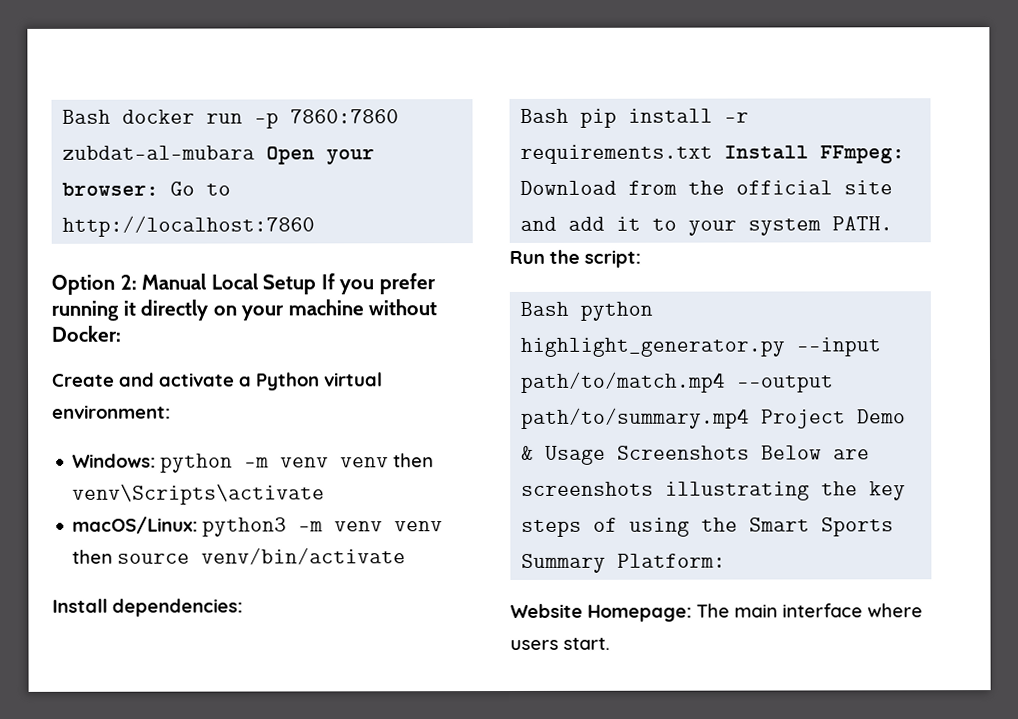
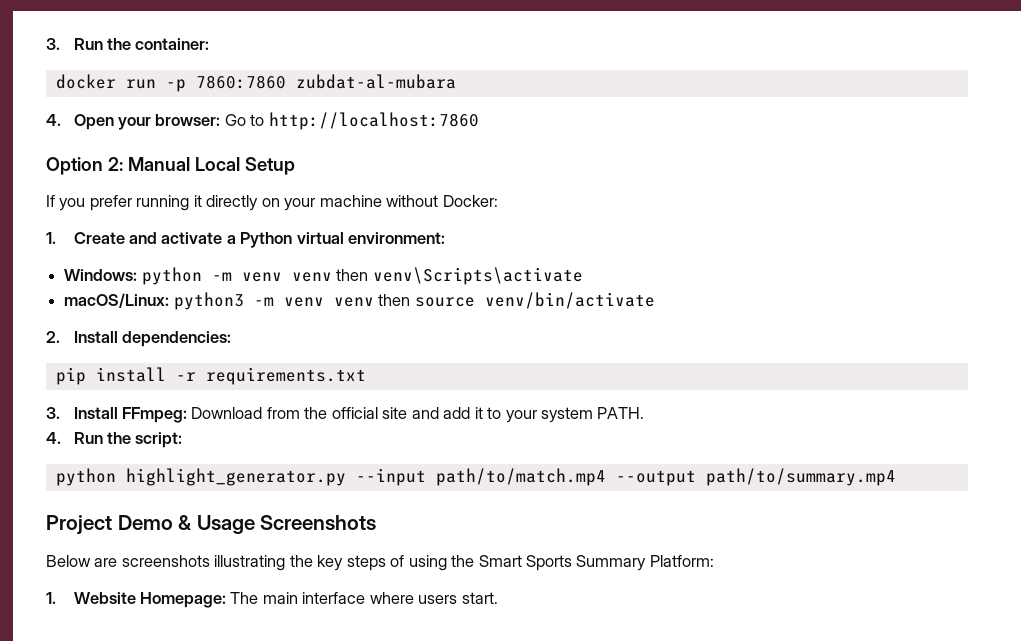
[62,109,112,124] Bash -> [46,38,210,50] 3. Run the container: //
(256, 152) none -> [46,114,61,126] // 4.
(317, 284) none -> (295, 166) //
(121, 333) none -> [46,232,56,244] 1.
(407, 556) none -> [46,331,60,343] 2.
[520,108,570,123] Bash -> (231, 339) none
(714, 154) none -> [46,407,60,419] // 3.
(894, 223) none -> [46,432,61,444] 4.
[520,301,570,316] Bash -> (183, 440) none
(751, 418) none -> (896, 477) //
(751, 452) none -> (377, 522) //
(727, 560) none -> [46,592,56,604] 1.

